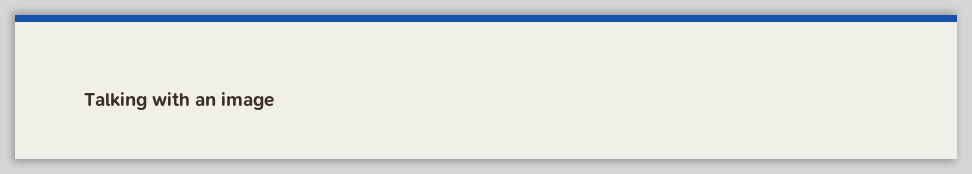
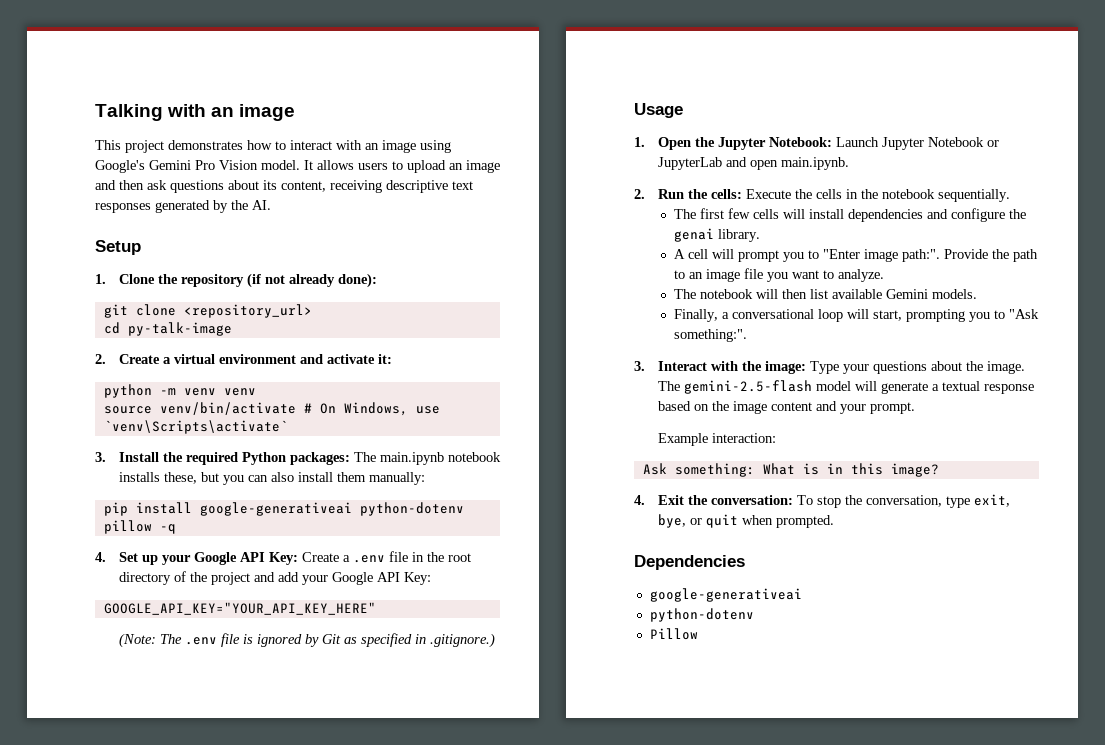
(275, 101) none -> [95,140,451,153] [95,160,500,173] [95,180,473,193] [95,200,271,213] [95,240,141,255] [95,273,377,288] [103,304,312,318] [103,322,232,336] [95,354,392,364] [103,384,256,398] [103,402,440,416] [103,420,288,434] [95,452,501,465] [118,472,425,485] [103,502,464,516] [103,520,176,534] [95,551,471,565] [118,571,431,585] [103,602,376,615] [118,633,495,648] [634,103,683,118] [634,137,999,150] [657,157,849,170] [634,189,1010,202] [673,208,1026,222] [673,228,760,242] [673,249,1038,262] [673,268,884,282] [673,289,977,299] [673,309,1039,322] [673,329,747,342] [634,361,1025,374] [657,380,1034,394] [657,401,915,414] [657,433,776,446] [642,463,939,477] [634,494,1010,508] [657,514,834,528] [634,555,745,570] [649,588,802,602] [649,608,754,622] [649,628,698,640] // This project demonstrates how to interact with an image using Google's Gemini Pro Vision model. It allows users to upload an image and then ask questions about its content, receiving descriptive text responses generated by the AI. // Setup // 1. Clone the repository (if not already done): // git clone <repository_url> // cd py-talk-image // 2. Create a virtual environment and activate it: // python -m venv venv // source venv/bin/activate # On Windows, use `venv\Scripts\activate` // 3. Install the required Python packages: The main.ipynb notebook installs these, but you can also install them manually: // pip install google-generativeai python-dotenv pillow -q // 4. Set up your Google API Key: Create a .env file in the root directory of the project and add your Google API Key: // GOOGLE_API_KEY="YOUR_API_KEY_HERE" // (Note: The .env file is ignored by Git as specified in .gitignore.) // Usage // 1. Open the Jupyter Notebook: Launch Jupyter Notebook or JupyterLab and open main.ipynb. // 2. Run the cells: Execute the cells in the notebook sequentially. // The first few cells will install dependencies and configure the genai library. // A cell will prompt you to "Enter image path:". Provide the path to an image file you want to analyze. // The notebook will then list available Gemini models. // Finally, a conversational loop will start, prompting you to "Ask something:". // 3. Interact with the image: Type your questions about the image. The gemini-2.5-flash model will generate a textual response based on the image content and your prompt. // Example interaction: // Ask something: What is in this image? // 4. Exit the conversation: To stop the conversation, type exit, bye, or quit when prompted. // Dependencies // google-generativeai // python-dotenv // Pillow

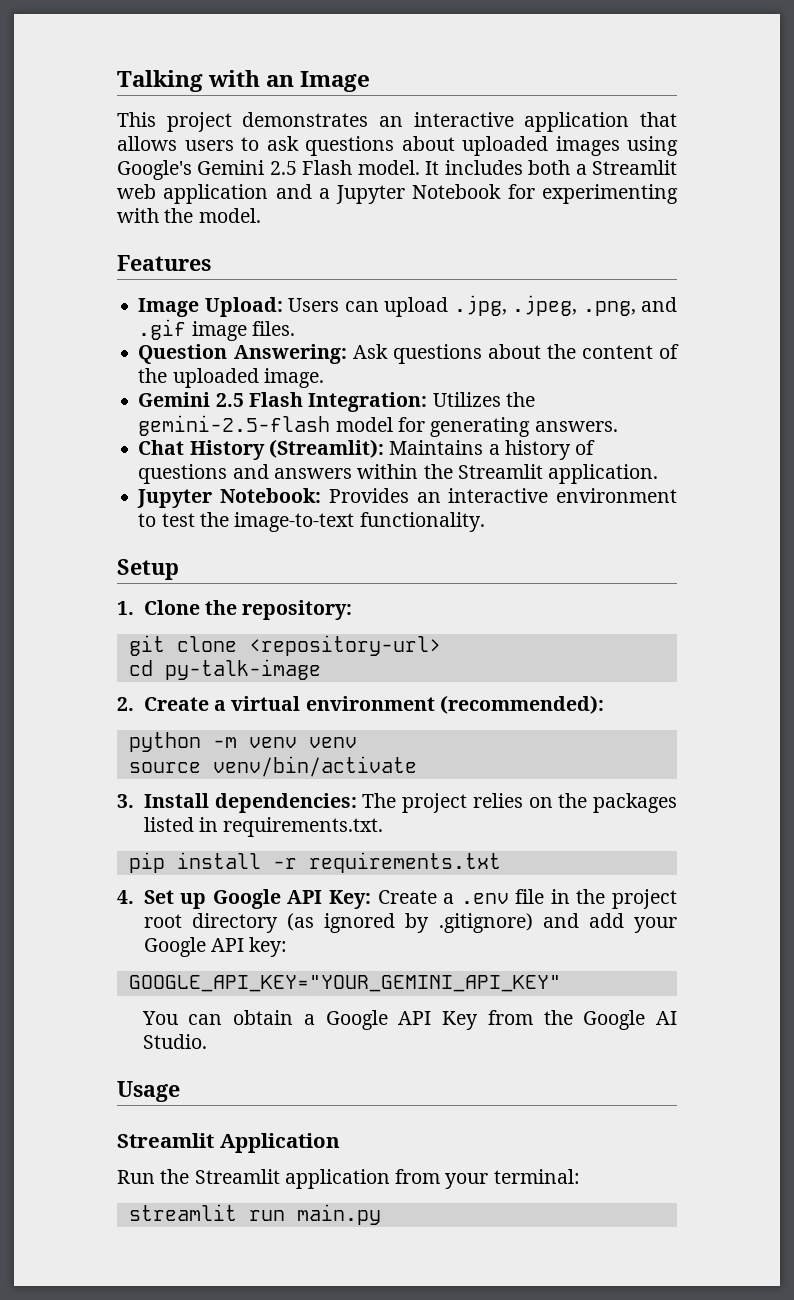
[239,104,296,121] image -> [300,71,371,92] Image
[247,140,451,153] [95,160,500,173] [95,180,473,193] [95,200,271,213] how to interact with an image using Google's Gemini Pro Vision model. It allows users to upload an image and then ask questions about its content, receiving descriptive text responses generated by the AI. -> [379,112,677,132] [117,136,678,156] [117,160,678,180] [117,184,678,204] [117,208,261,223] [117,255,211,271] [138,295,678,317] [138,319,295,341] [138,344,679,364] [138,368,324,388] [138,392,535,412] [138,415,618,437] [138,439,596,460] [138,464,659,484] [137,488,677,508] [138,512,485,532] an interactive application that allows users to ask questions about uploaded images using Google's Gemini 2.5 Flash model. It includes both a Streamlit web application and a Jupyter Notebook for experimenting with the model. // Features // Image Upload: Users can upload .jpg, .jpeg, .png, and .gif image files. // Question Answering: Ask questions about the content of the uploaded image. // Gemini 2.5 Flash Integration: Utilizes the gemini-2.5-flash model for generating answers. // Chat History (Streamlit): Maintains a history of questions and answers within the Streamlit application. // Jupyter Notebook: Provides an interactive environment to test the image-to-text functionality.
[180,273,377,288] repository (if not already done): -> [242,600,353,620] repository:
[183,304,312,318] <repository_url> -> [248,635,441,656] <repository-url>
[299,354,392,364] and activate it: -> [439,695,604,714] (recommended):
[303,402,440,416] [103,420,288,434] [95,452,501,465] [118,472,425,485] [103,502,464,516] [103,520,176,534] # On Windows, use `venv\Scripts\activate` // 3. Install the required Python packages: The main.ipynb notebook installs these, but you can also install them manually: // pip install google-generativeai python-dotenv pillow -q -> [117,793,677,813] [143,817,384,837] [128,852,501,873] // 3. Install dependencies: The project relies on the packages listed in requirements.txt. // pip install -r requirements.txt
[161,555,191,565] your -> (207, 901) none
(444, 557) none -> [612,889,677,909] project
[173,571,250,585] of the project -> [287,913,533,933] (as ignored by .gitignore)
[403,572,431,585] [103,602,376,615] [118,633,495,648] [634,103,683,118] [634,137,999,150] [657,157,849,170] [634,189,1010,202] [673,208,1026,222] [673,228,760,242] [673,249,1038,262] [673,268,884,282] [673,289,977,299] [673,309,1039,322] [673,329,747,342] [634,361,1025,374] [657,380,1034,394] [657,401,915,414] [657,433,776,446] [642,463,939,477] [634,494,1010,508] [657,514,834,528] [634,555,745,570] [649,588,802,602] [649,608,754,622] [649,628,698,640] Key: // GOOGLE_API_KEY="YOUR_API_KEY_HERE" // (Note: The .env file is ignored by Git as specified in .gitignore.) // Usage // 1. Open the Jupyter Notebook: Launch Jupyter Notebook or JupyterLab and open main.ipynb. // 2. Run the cells: Execute the cells in the notebook sequentially. // The first few cells will install dependencies and configure the genai library. // A cell will prompt you to "Enter image path:". Provide the path to an image file you want to analyze. // The notebook will then list available Gemini models. // Finally, a conversational loop will start, prompting you to "Ask something:". // 3. Interact with the image: Type your questions about the image. The gemini-2.5-flash model will generate a textual response based on the image content and your prompt. // Example interaction: // Ask something: What is in this image? // 4. Exit the conversation: To stop the conversation, type exit, bye, or quit when prompted. // Dependencies // google-generativeai // python-dotenv // Pillow -> [249,937,288,957] [128,975,561,992] [141,1010,677,1030] [142,1034,207,1049] [117,1081,180,1102] [117,1133,340,1153] [117,1169,580,1189] [128,1204,381,1225] key: // GOOGLE_API_KEY="YOUR_GEMINI_API_KEY" // You can obtain a Google API Key from the Google AI Studio. // Usage // Streamlit Application // Run the Streamlit application from your terminal: // streamlit run main.py

